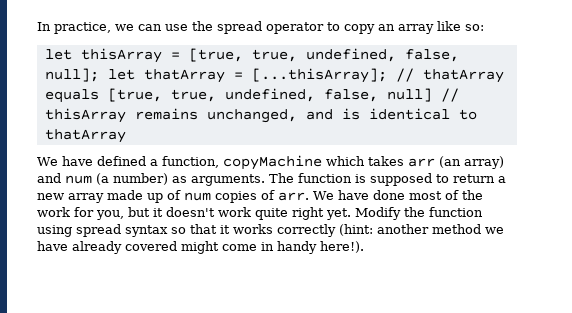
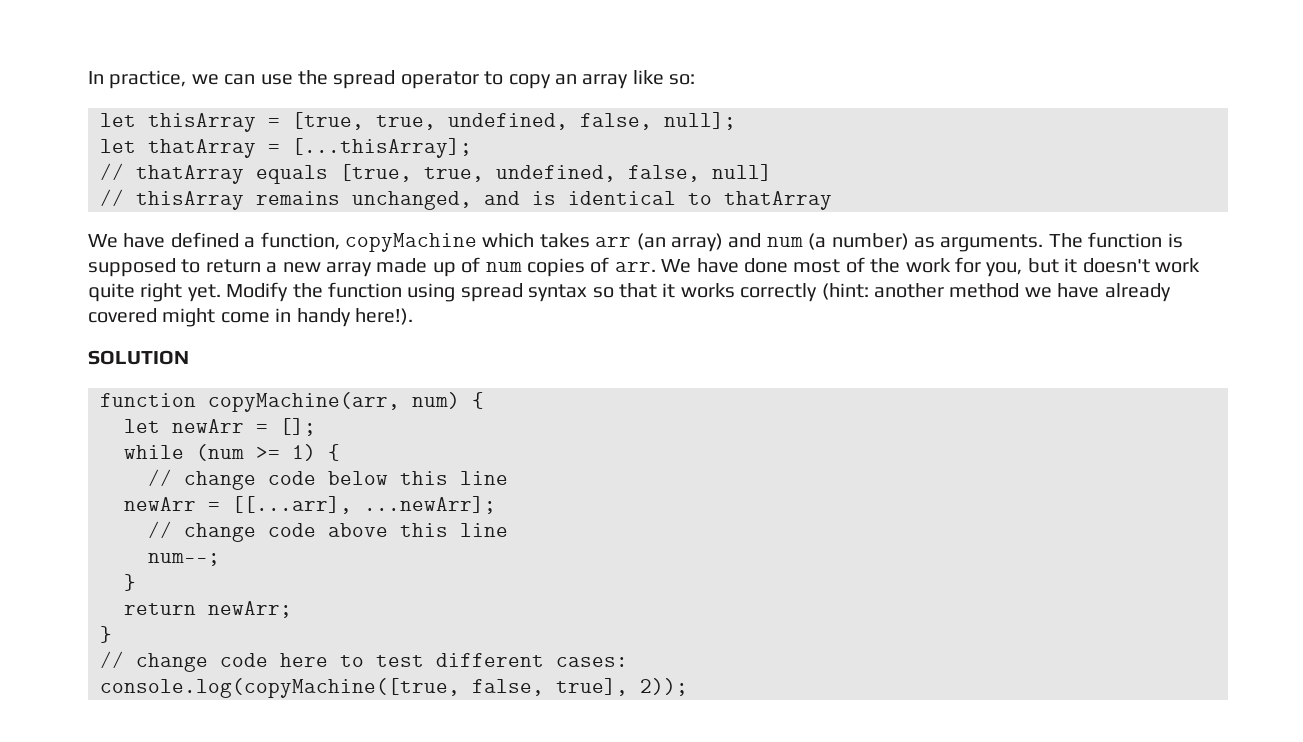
(99, 75) none -> (736, 121) //
(387, 75) none -> (472, 148) //
(432, 95) none -> (772, 172) //
(364, 247) none -> [88,350,189,365] [100,392,484,412] [124,418,316,436] [124,444,340,461] [148,469,508,490] [124,496,496,514] [148,521,508,542] [148,553,220,566] [124,574,136,591] [124,601,292,618] [100,626,112,643] [100,651,628,672] [100,678,688,698] // SOLUTION // function copyMachine(arr, num) { // let newArr = []; // while (num >= 1) { // // change code below this line // newArr = [[...arr], ...newArr]; // // change code above this line // num--; // } // return newArr; // } // // change code here to test different cases: // console.log(copyMachine([true, false, true], 2));

